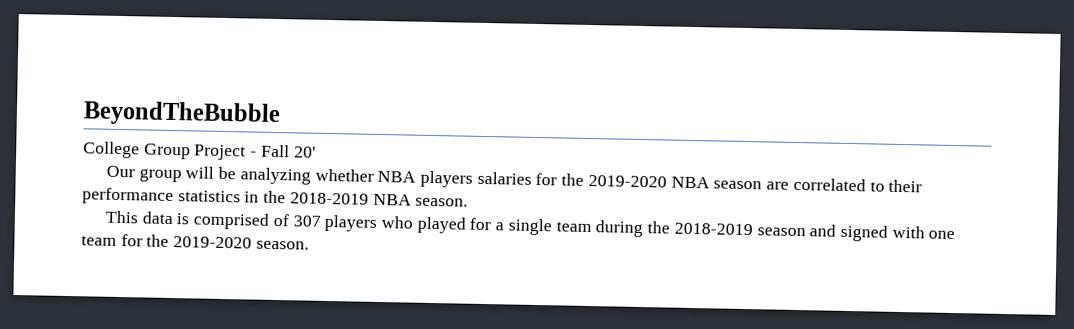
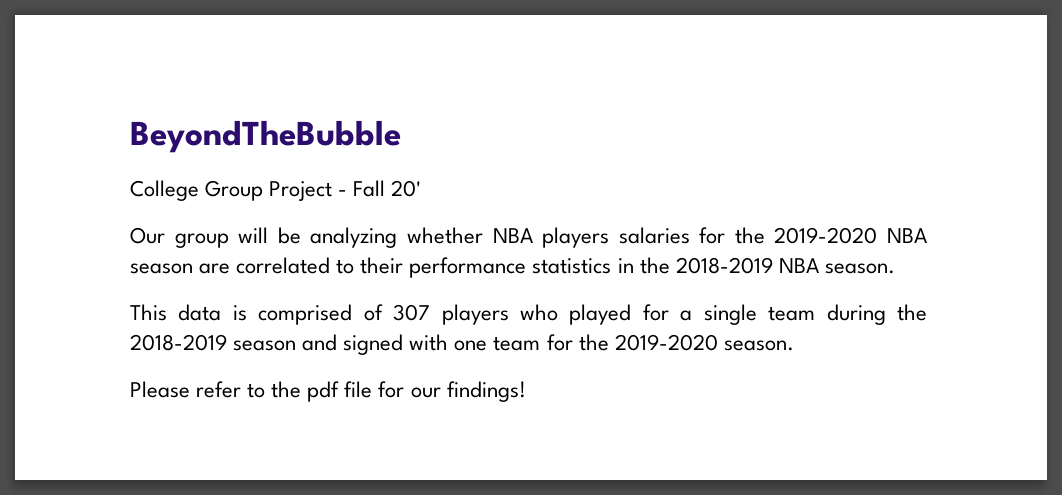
(309, 245) none -> [130,381,526,402] // Please refer to the pdf file for our findings!

